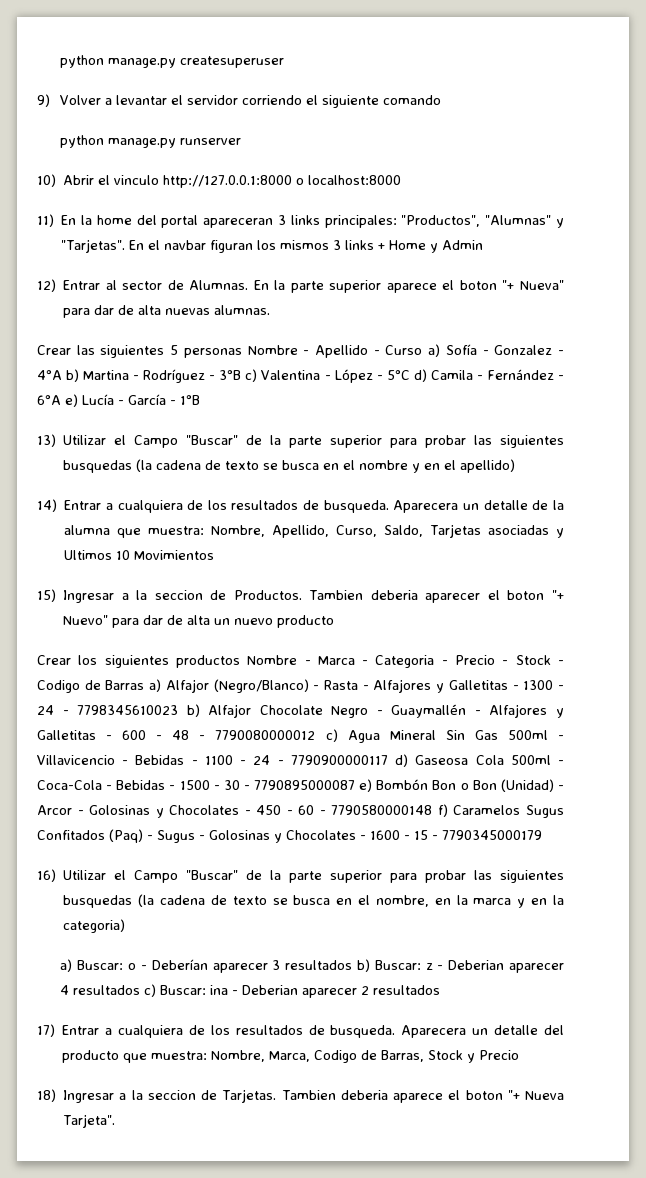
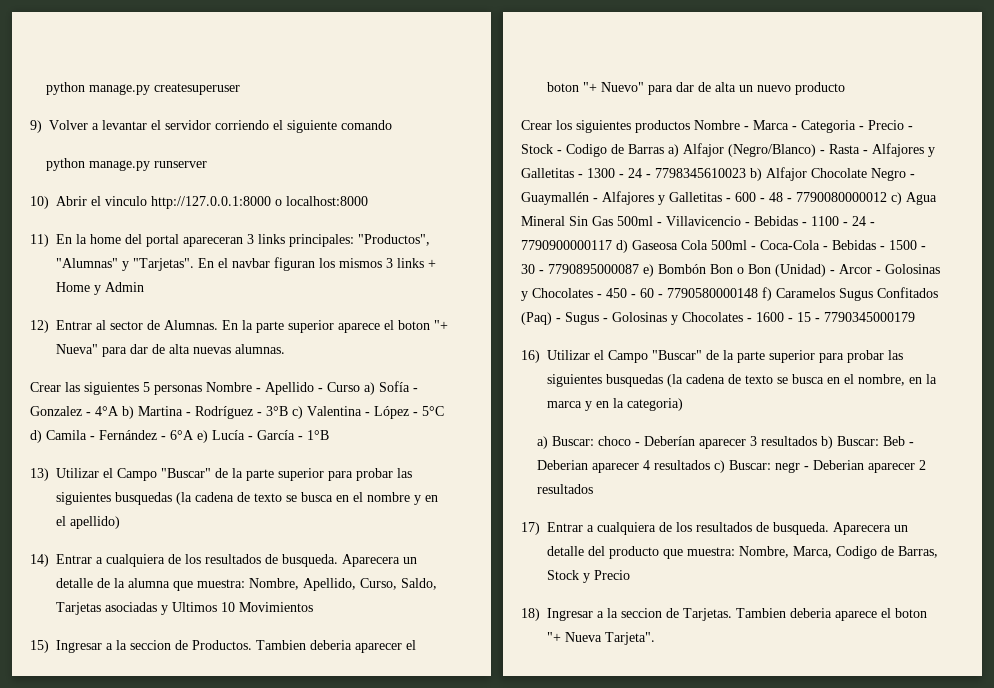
[128,963,137,970] o -> [598,436,632,446] choco
[425,963,433,970] z -> [883,436,906,446] Beb
[210,985,229,995] ina -> [775,462,801,473] negr

